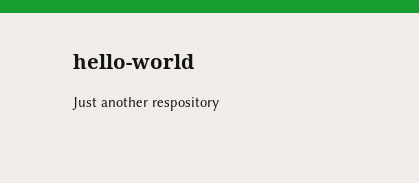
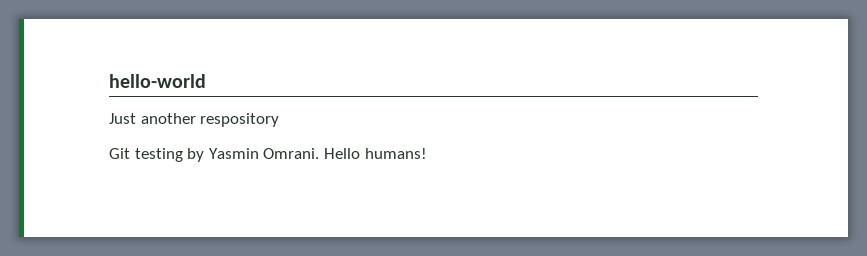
(219, 104) none -> [109,148,427,162] // Git testing by Yasmin Omrani. Hello humans!

